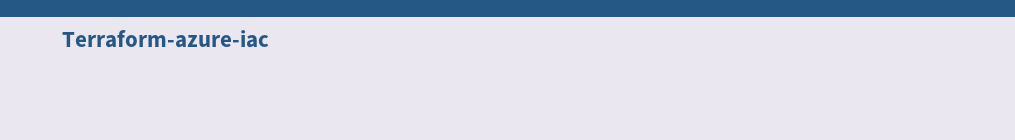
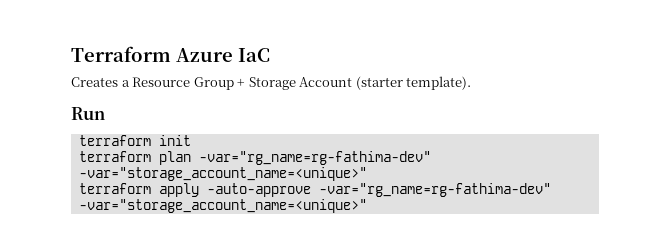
[62,30,269,48] Terraform-azure-iac -> [71,46,270,62] [71,76,472,90] [71,107,105,120] [78,135,191,146] [78,151,431,165] [78,167,367,181] [78,183,551,197] [78,199,367,213] Terraform Azure IaC // Creates a Resource Group + Storage Account (starter template). // Run // terraform init // terraform plan -var="rg_name=rg-fathima-dev" -var="storage_account_name=<unique>" // terraform apply -auto-approve -var="rg_name=rg-fathima-dev" -var="storage_account_name=<unique>"

